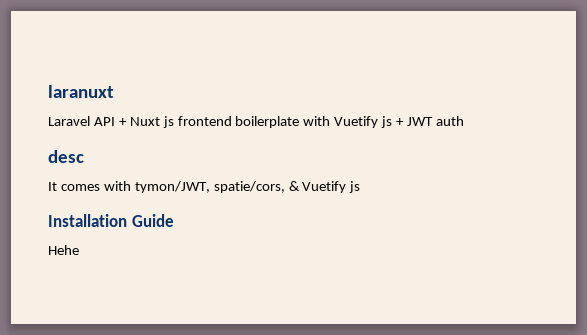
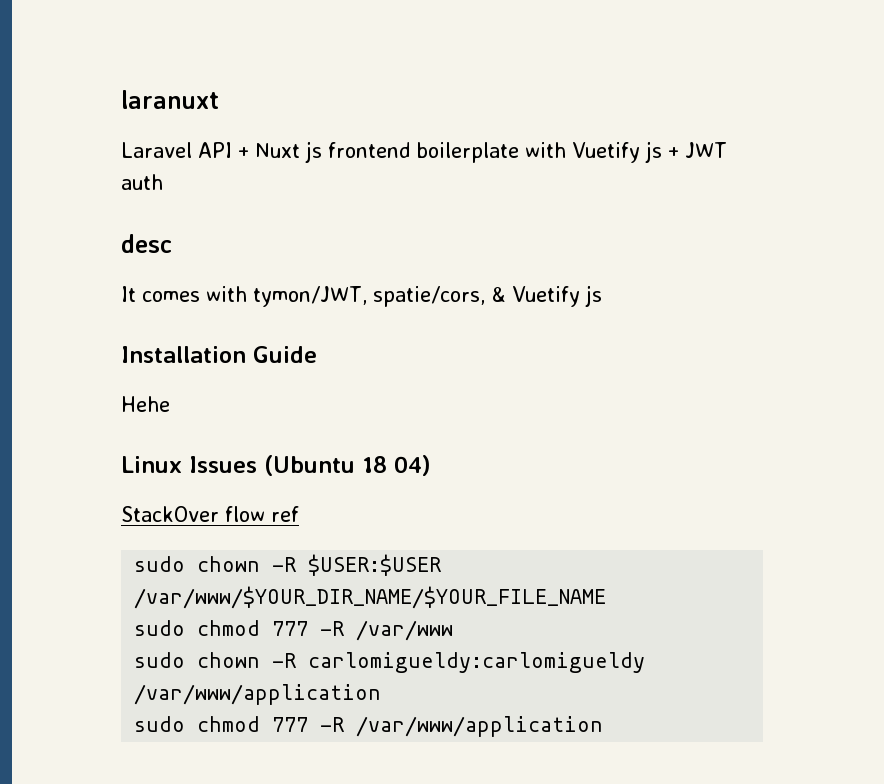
(79, 250) none -> [121,455,431,476] [121,506,299,522] [134,554,442,576] [134,586,607,609] [134,620,454,641] [134,652,646,673] [134,684,382,705] [134,716,604,737] // Linux Issues (Ubuntu 18 04) // StackOver flow ref // sudo chown -R $USER:$USER /var/www/$YOUR_DIR_NAME/$YOUR_FILE_NAME // sudo chmod 777 -R /var/www // sudo chown -R carlomigueldy:carlomigueldy /var/www/application // sudo chmod 777 -R /var/www/application

